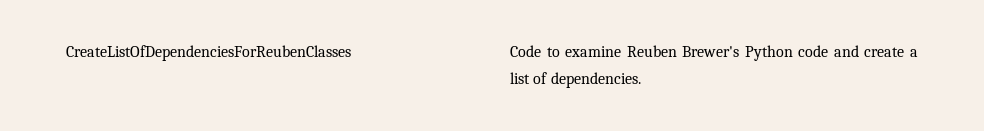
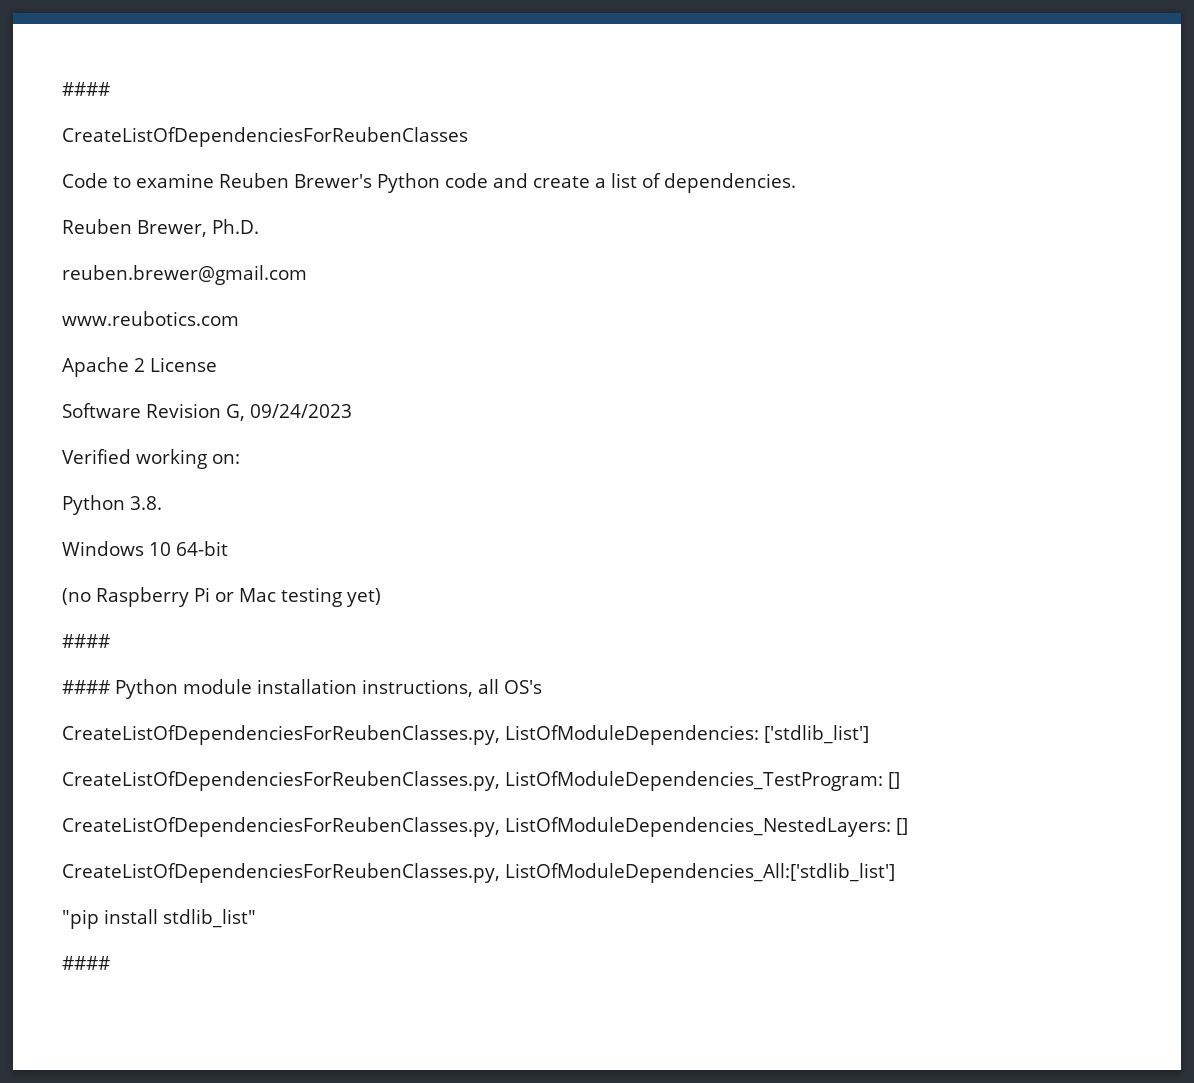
(66, 53) none -> [62,82,110,96] #### //
(641, 80) none -> [62,219,259,237] [62,265,307,285] [62,311,239,326] [62,357,217,377] [62,403,352,421] [62,449,240,469] [62,495,162,515] [62,541,228,556] [62,587,381,607] [62,634,110,648] [62,679,542,699] [62,725,869,745] [62,771,900,791] [62,817,908,837] [62,863,895,883] [62,909,256,929] [62,956,110,970] // Reuben Brewer, Ph.D. // reuben.brewer@gmail.com // www.reubotics.com // Apache 2 License // Software Revision G, 09/24/2023 // Verified working on: // Python 3.8. // Windows 10 64-bit // (no Raspberry Pi or Mac testing yet) // #### // #### Python module installation instructions, all OS's // CreateListOfDependenciesForReubenClasses.py, ListOfModuleDependencies: ['stdlib_list'] // CreateListOfDependenciesForReubenClasses.py, ListOfModuleDependencies_TestProgram: [] // CreateListOfDependenciesForReubenClasses.py, ListOfModuleDependencies_NestedLayers: [] // CreateListOfDependenciesForReubenClasses.py, ListOfModuleDependencies_All:['stdlib_list'] // "pip install stdlib_list" // ####

